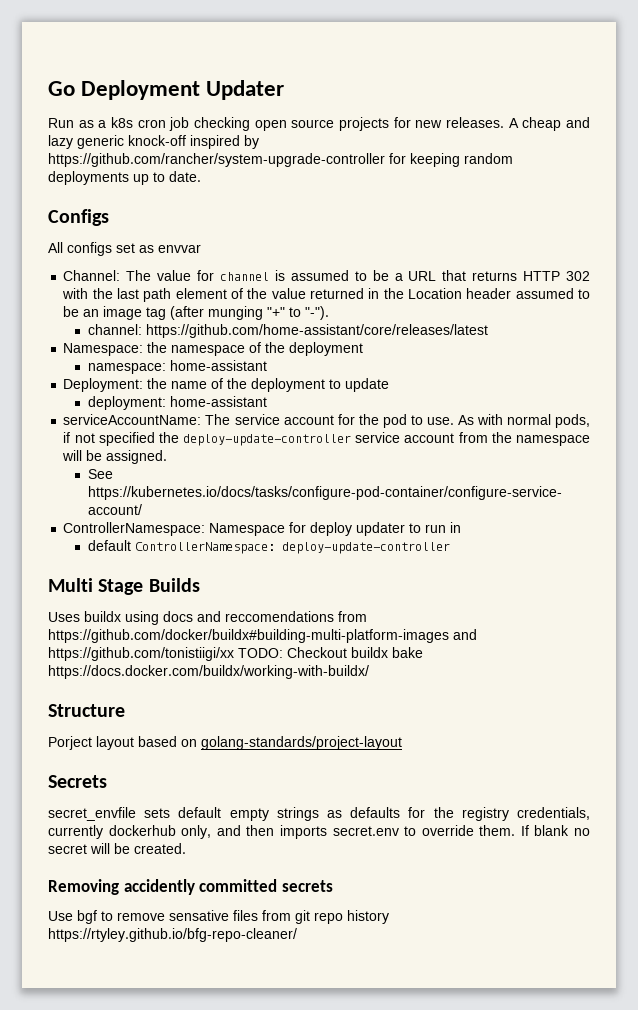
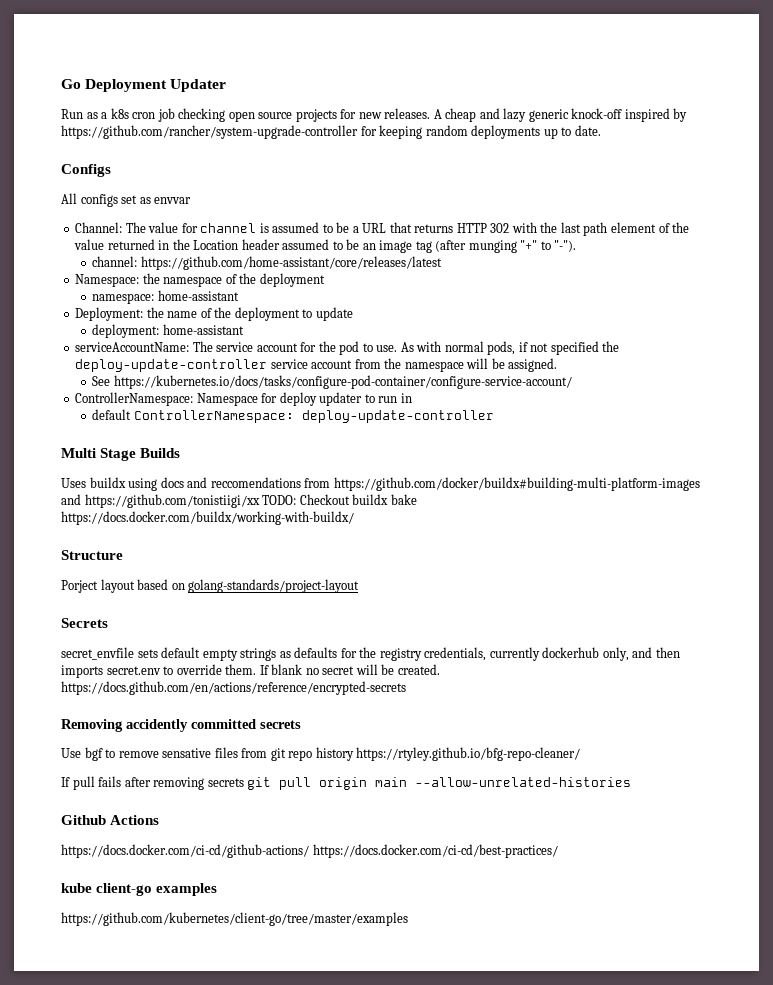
(186, 848) none -> [61,681,406,695] https://docs.github.com/en/actions/reference/encrypted-secrets
(297, 935) none -> [61,776,632,790] [61,815,160,825] [61,844,558,858] [61,883,218,896] [61,912,408,926] // If pull fails after removing secrets git pull origin main --allow-unrelated-histories // Github Actions // https://docs.docker.com/ci-cd/github-actions/ https://docs.docker.com/ci-cd/best-practices/ // kube client-go examples // https://github.com/kubernetes/client-go/tree/master/examples

